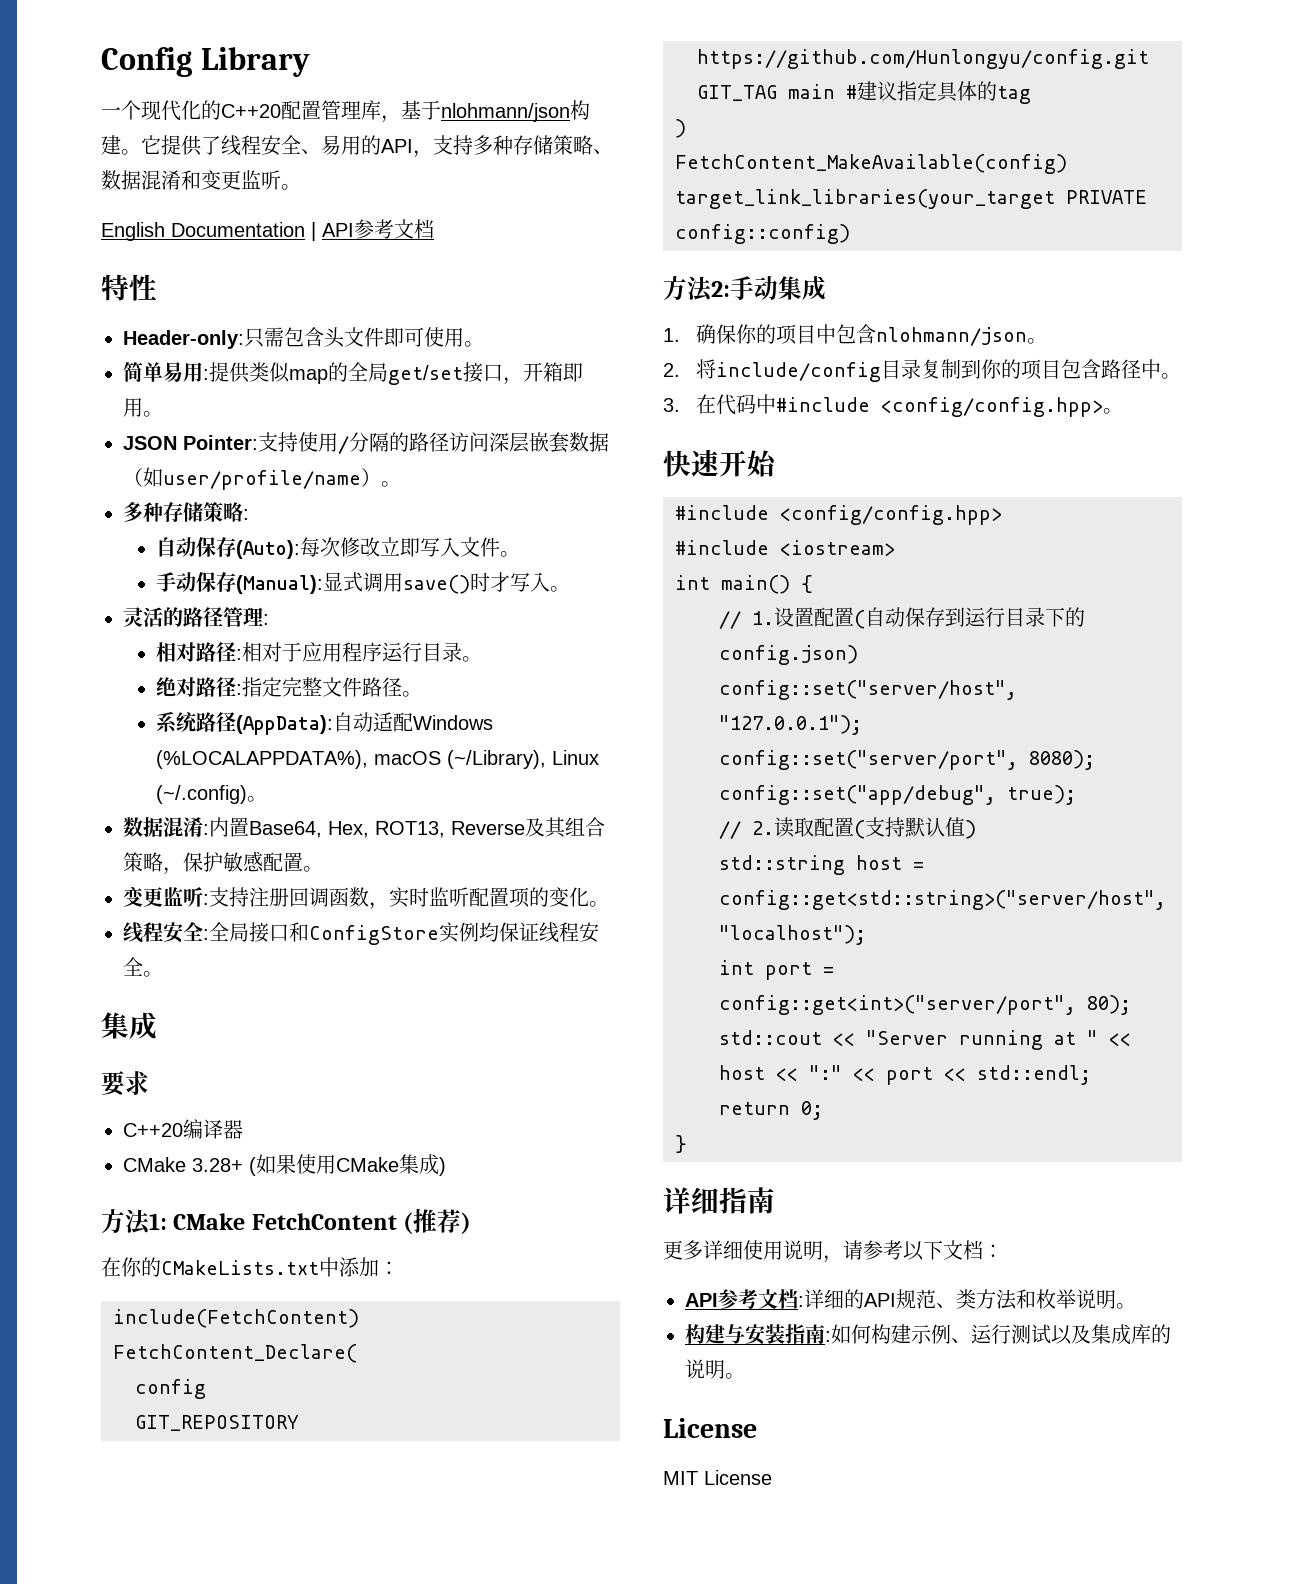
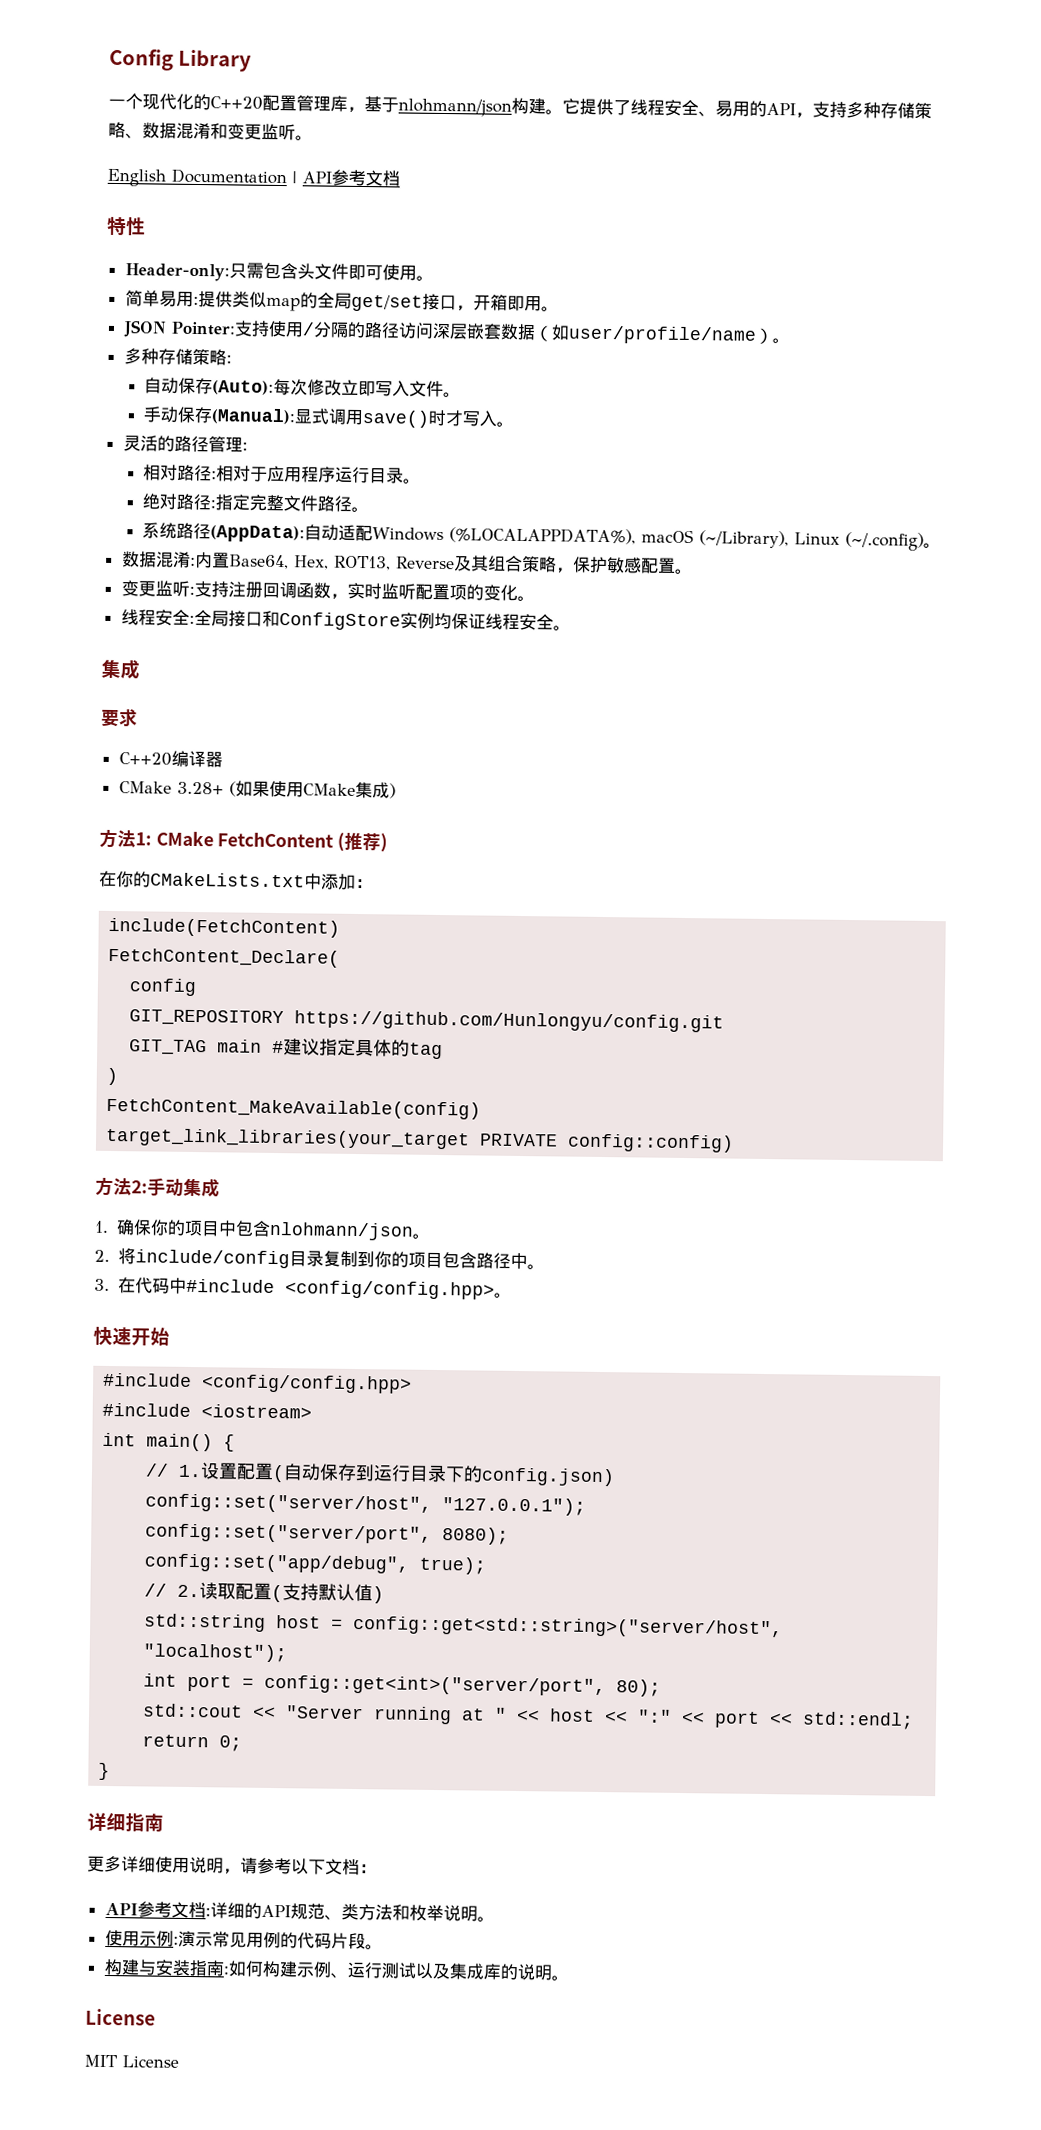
(1136, 1306) none -> [104,1929,383,1950] // 使用示例:演示常见用例的代码片段。

